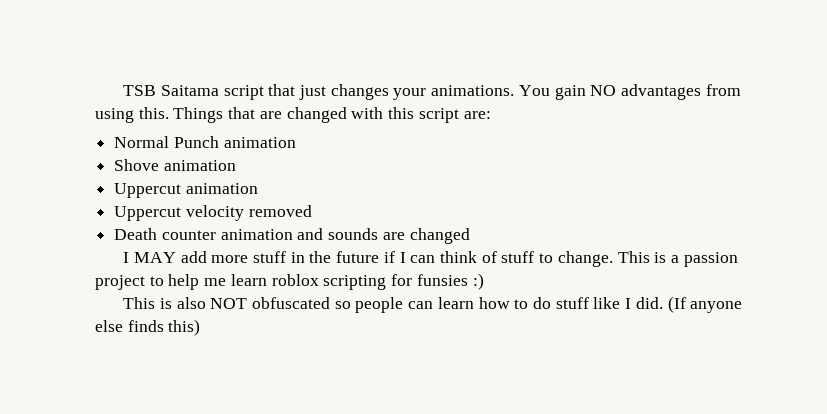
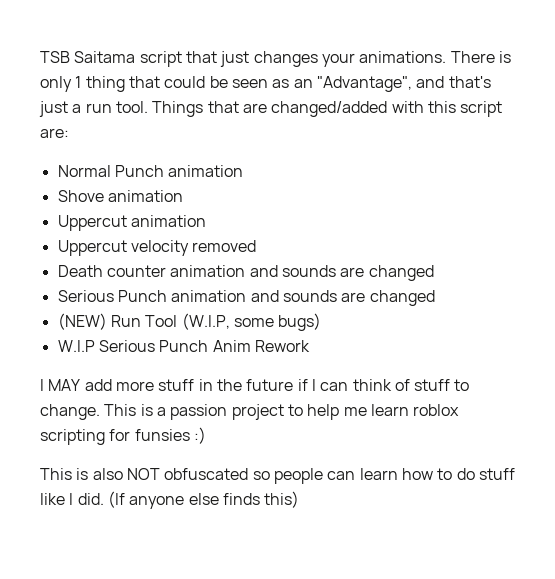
[518,84,741,100] [95,107,169,123] You gain NO advantages from using this. -> [450,51,511,63] [40,76,491,92] [39,101,148,117] There is only 1 thing that could be seen as an "Advantage", and that's just a run tool.
[286,107,347,123] changed -> [271,101,388,117] changed/added
(470, 236) none -> [57,290,435,306] [57,313,322,331] [57,340,310,352] // Serious Punch animation and sounds are changed // (NEW) Run Tool (W.I.P, some bugs) // W.I.P Serious Punch Anim Rework

